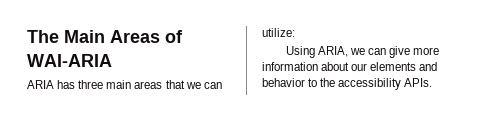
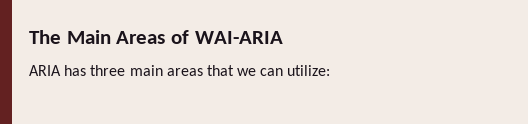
[285,46,440,58] [262,62,438,71] [262,78,433,90] // Using ARIA, we can give more information about our elements and behavior to the accessibility APIs. -> (331, 70) none

